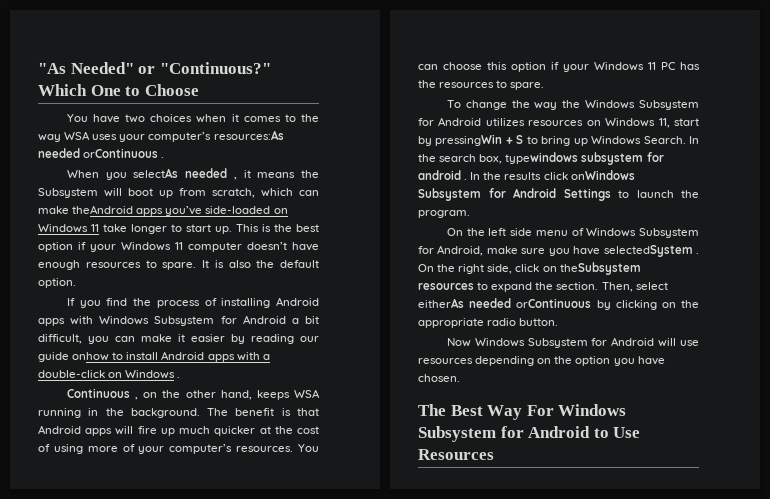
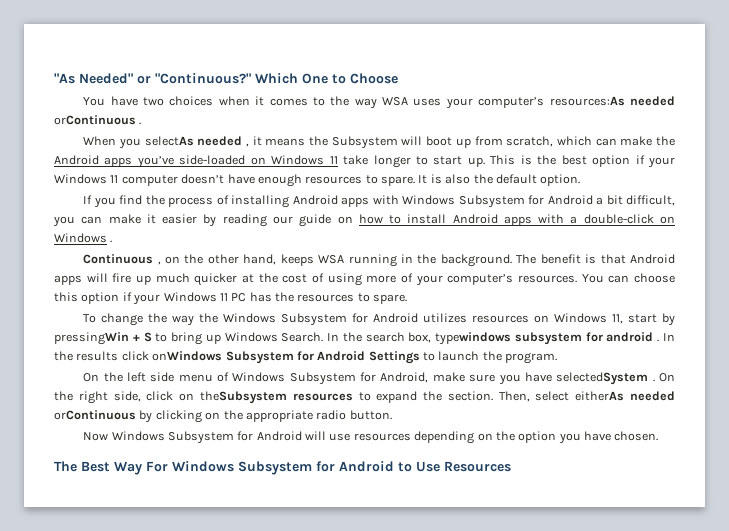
[72,205,134,214] theAndroid -> [656,136,675,146] [54,155,99,165] the Android
[72,352,110,361] onhow -> [337,214,383,224] on how

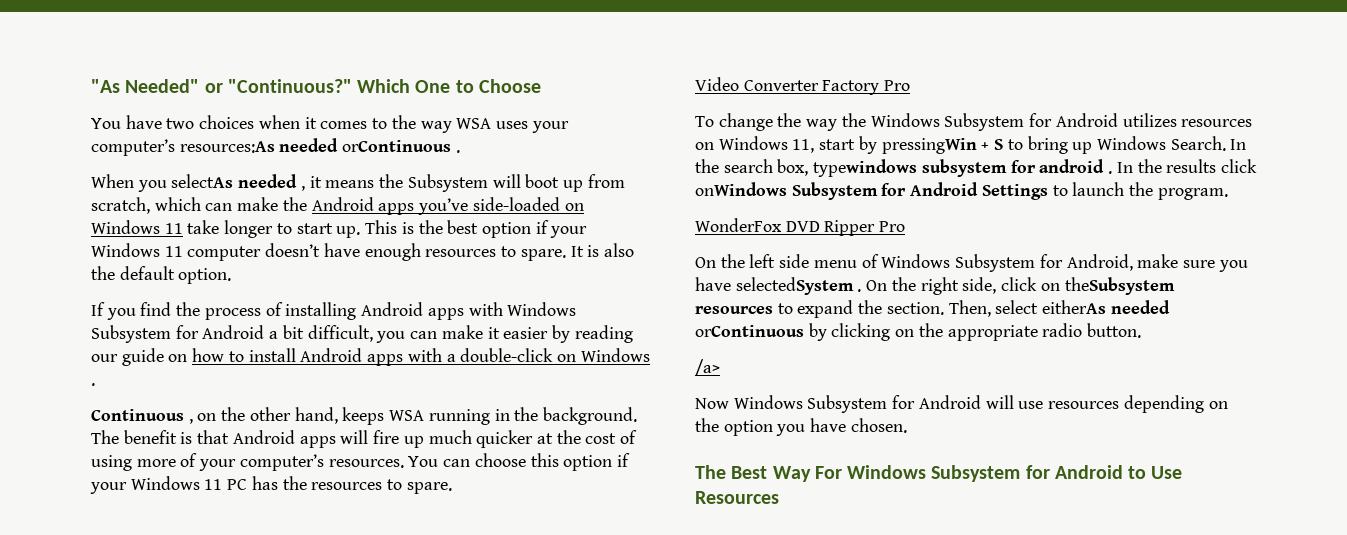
(408, 299) none -> [695,77,911,95] // Video Converter Factory Pro
(558, 358) none -> [695,218,906,236] // WonderFox DVD Ripper Pro
(392, 415) none -> [695,359,720,376] // /a>

